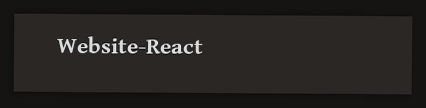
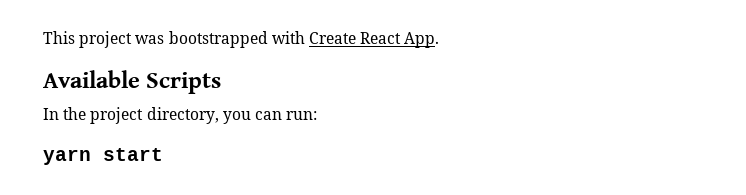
[57,35,204,54] Website-React -> [43,31,440,48] [43,70,222,94] [43,107,318,124] [43,148,163,165] This project was bootstrapped with Create React App. // Available Scripts // In the project directory, you can run: // yarn start

